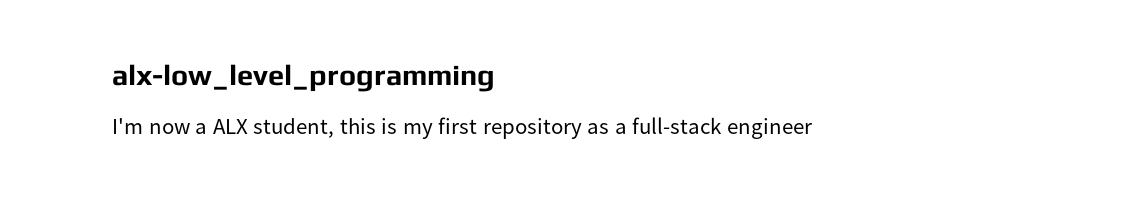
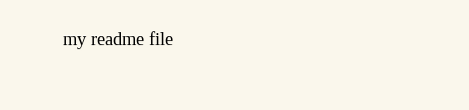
[112,64,495,92] [112,117,812,139] alx-low_level_programming // I'm now a ALX student, this is my first repository as a full-stack engineer -> [62,31,173,50] my readme file

